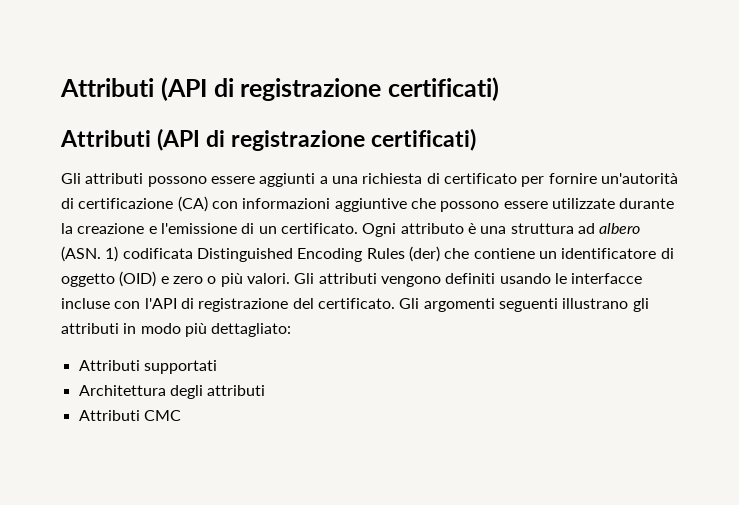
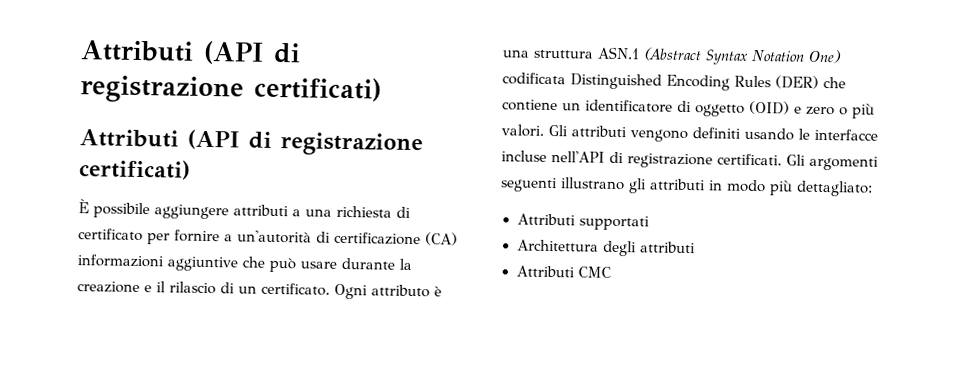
[61,173,316,187] Gli attributi possono essere aggiunti -> [78,199,289,220] È possibile aggiungere attributi
(597, 178) none -> [224,234,233,242] a
[211,201,238,209] con -> (458, 239) none
[440,198,615,212] possono essere utilizzate -> [269,257,337,273] può usare
[160,223,237,234] l'emissione -> [156,281,216,295] il rilascio
[577,223,641,234] [61,246,119,262] ad albero (ASN. 1) -> [597,46,842,65] ASN.1 (Abstract Syntax Notation One)
[408,246,440,262] (der) -> [775,75,819,89] (DER)
[114,298,395,312] con l'API di registrazione del certificato. -> [551,151,782,169] nell'API di registrazione certificati.

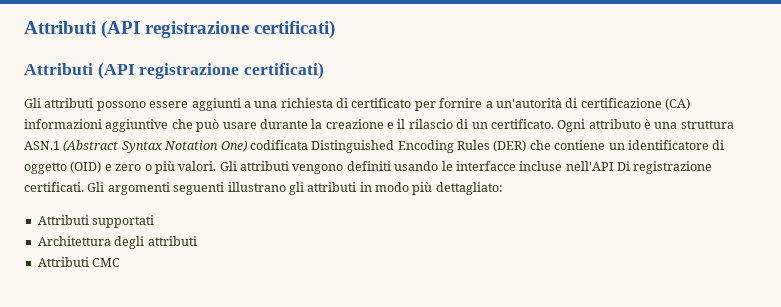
[80,40,301,65] Attributi (API di -> [24,20,141,39] Attributi (API
[248,131,423,157] [79,159,191,180] [78,199,289,220] di registrazione certificati) // È possibile aggiungere attributi -> [139,62,325,79] [24,98,241,111] registrazione certificati) // Gli attributi possono essere aggiunti
[609,151,624,164] di -> [617,161,630,171] Di

